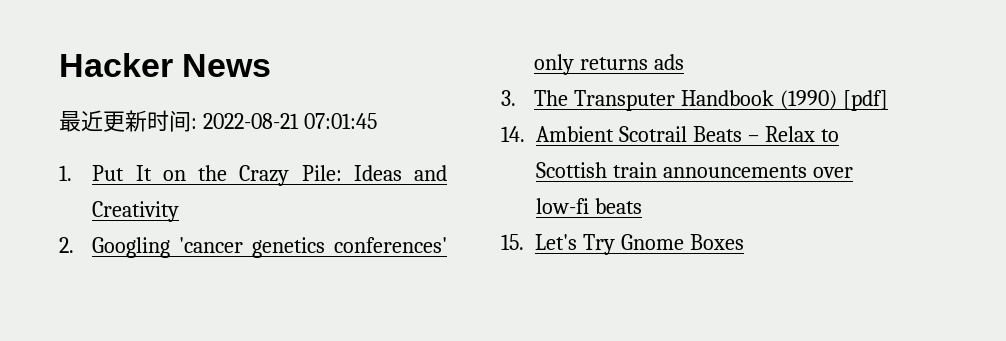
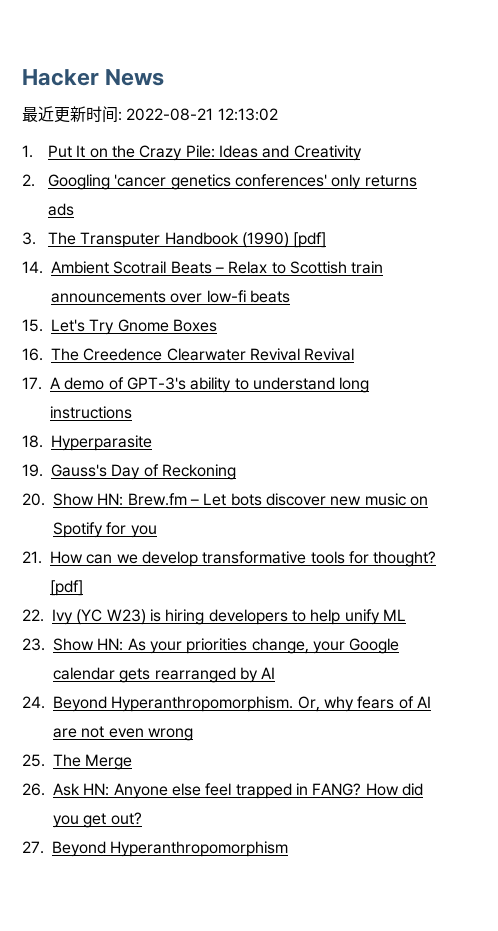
[303,113,377,129] 07:01:45 -> [217,108,278,121] 12:13:02
(744, 242) none -> [22,348,355,361] [22,377,370,393] [50,406,132,419] [22,435,152,451] [22,464,236,480] [22,493,428,506] [53,522,157,538] [22,551,437,567] [50,580,83,596] [22,609,406,625] [22,638,400,654] [53,667,276,683] [22,696,431,712] [53,726,193,741] [22,754,133,770] [22,783,423,799] [53,812,142,828] [22,841,289,857] // 16. The Creedence Clearwater Revival Revival // 17. A demo of GPT-3's ability to understand long instructions // 18. Hyperparasite // 19. Gauss's Day of Reckoning // 20. Show HN: Brew.fm – Let bots discover new music on Spotify for you // 21. How can we develop transformative tools for thought? [pdf] // 22. Ivy (YC W23) is hiring developers to help unify ML // 23. Show HN: As your priorities change, your Google calendar gets rearranged by AI // 24. Beyond Hyperanthropomorphism. Or, why fears of AI are not even wrong // 25. The Merge // 26. Ask HN: Anyone else feel trapped in FANG? How did you get out? // 27. Beyond Hyperanthropomorphism

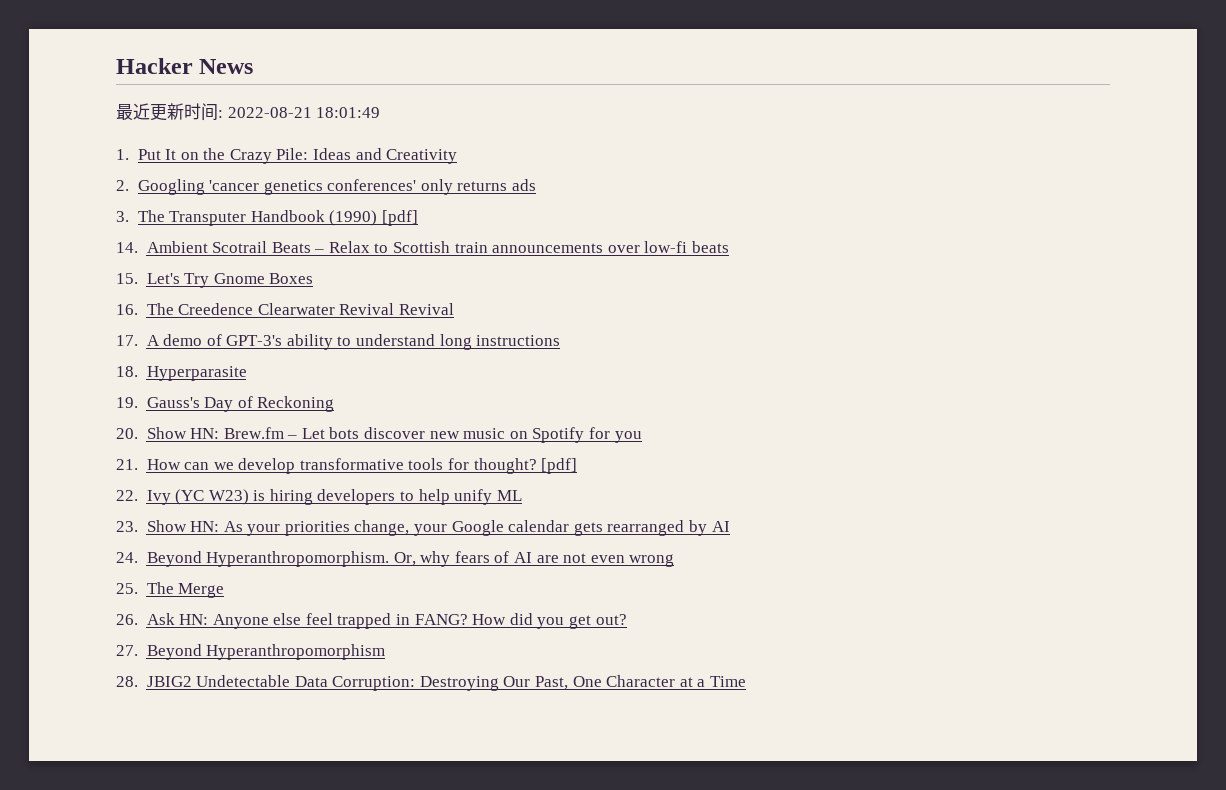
[217,108,278,121] 12:13:02 -> [316,107,381,118] 18:01:49
(289, 849) none -> [116,675,746,691] // 28. JBIG2 Undetectable Data Corruption: Destroying Our Past, One Character at a Time

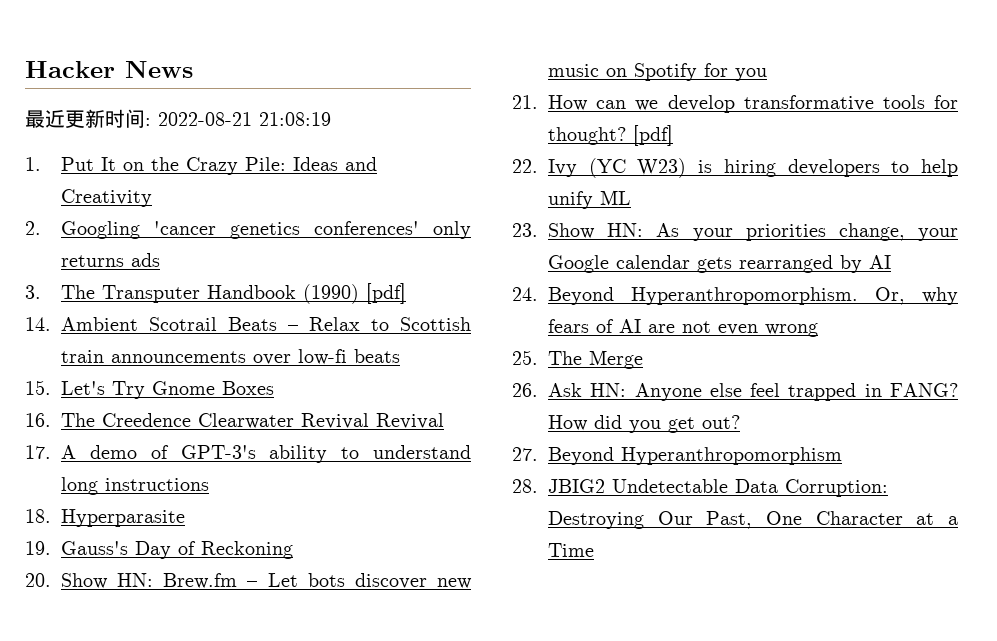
[316,107,381,118] 18:01:49 -> [259,112,331,126] 21:08:19

